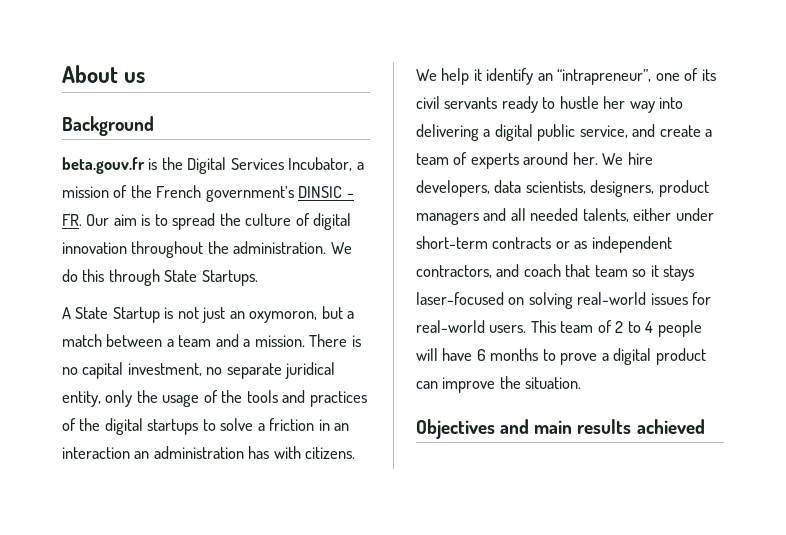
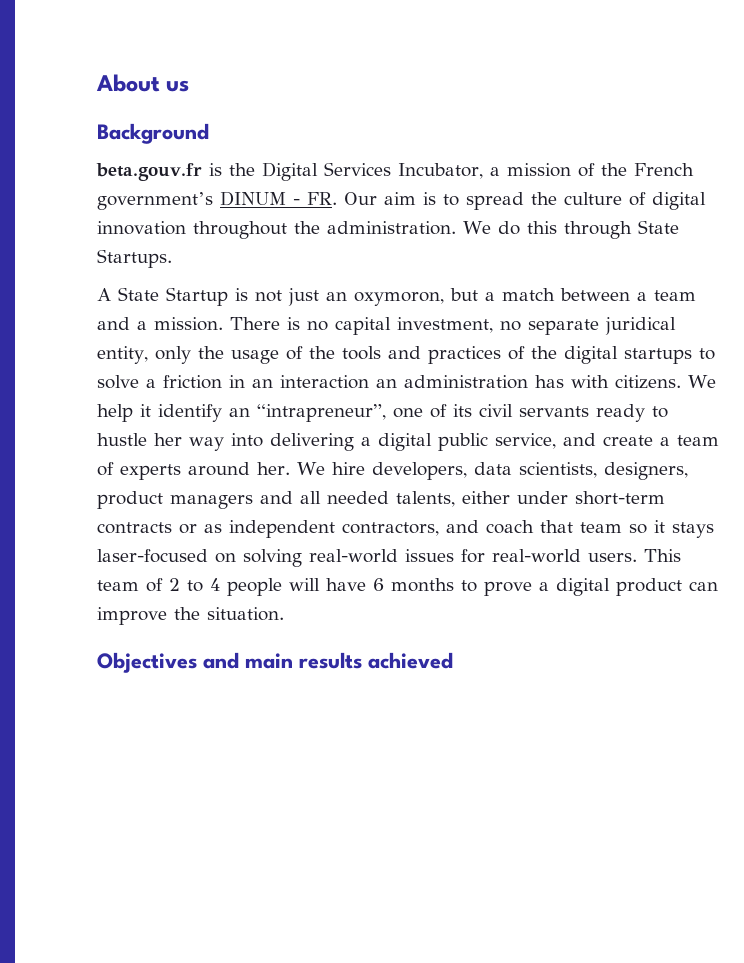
[298,186,343,198] DINSIC -> [220,191,286,206] DINUM

